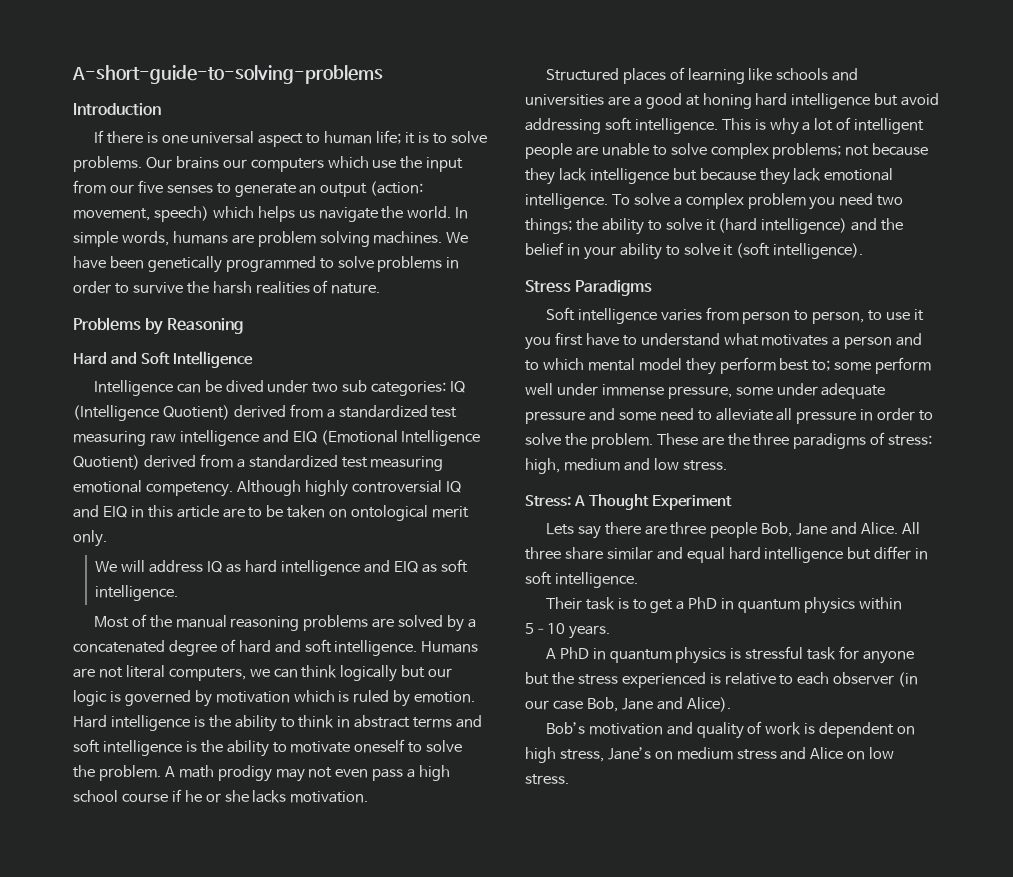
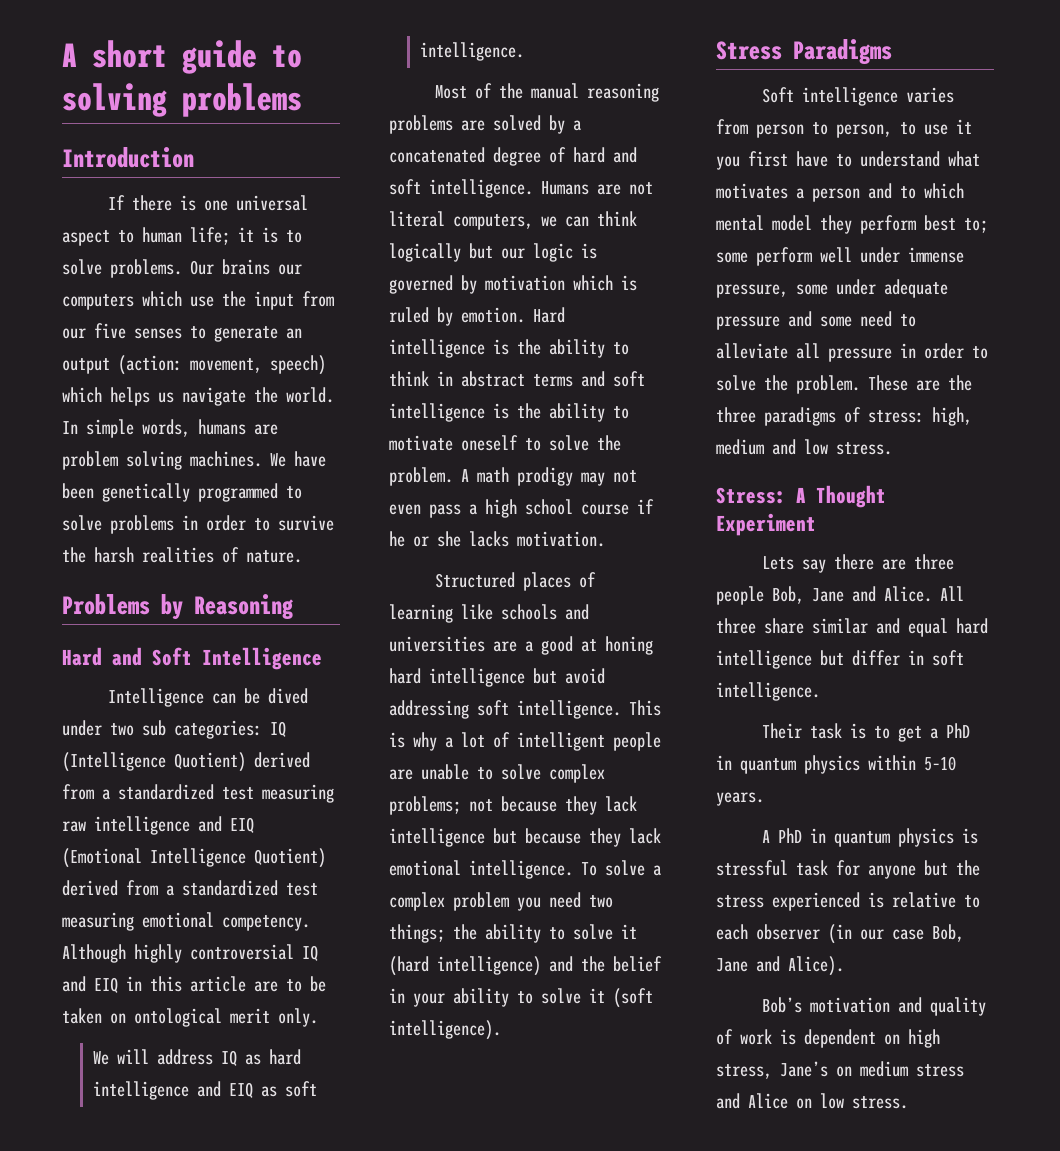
[72,65,383,84] A-short-guide-to-solving-problems -> [62,40,302,74] [62,83,302,117] A short guide to solving problems

